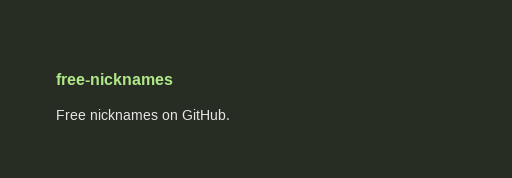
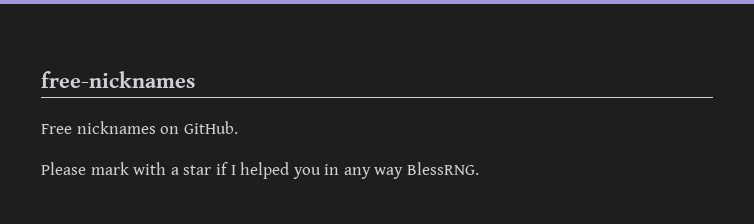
(230, 114) none -> [41,162,480,179] // Please mark with a star if I helped you in any way BlessRNG.

